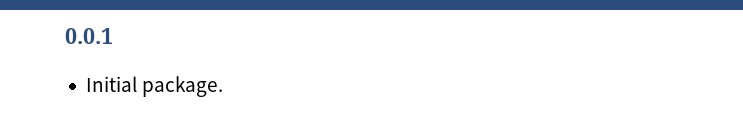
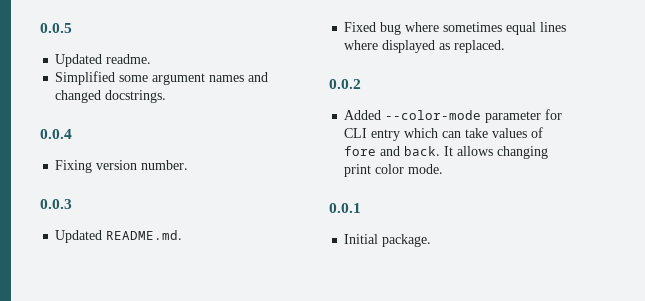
(65, 36) none -> [40,23,72,33] [55,54,152,67] [55,71,269,85] [55,90,167,103] [40,129,72,139] [55,160,189,173] [40,199,72,209] [55,230,183,243] [344,22,567,35] [344,40,506,53] [329,79,361,89] [344,109,563,123] [344,127,544,141] [344,146,549,159] [344,164,444,177] 0.0.5 // Updated readme. // Simplified some argument names and changed docstrings. // 0.0.4 // Fixing version number. // 0.0.3 // Updated README.md. // Fixed bug where sometimes equal lines where displayed as replaced. // 0.0.2 // Added --color-mode parameter for CLI entry which can take values of fore and back. It allows changing print color mode. //

